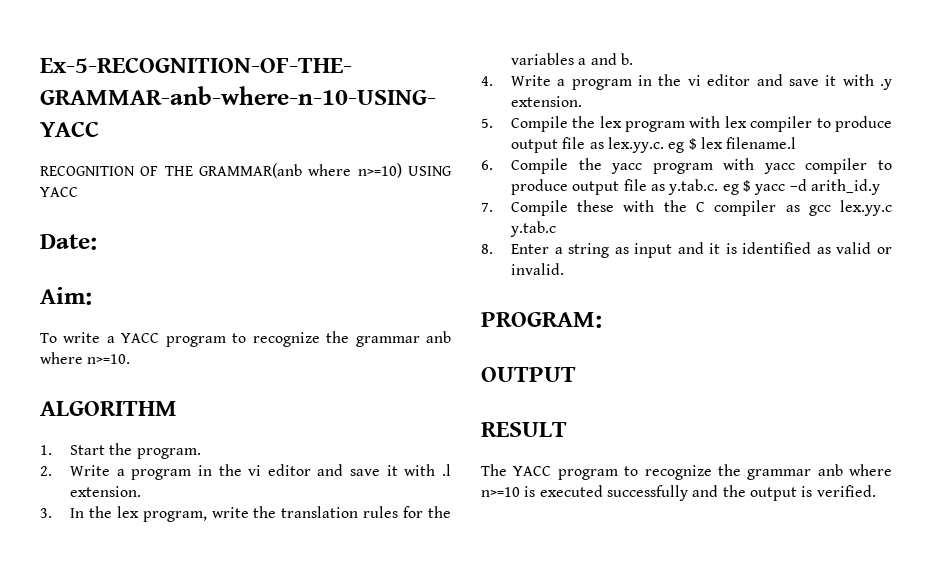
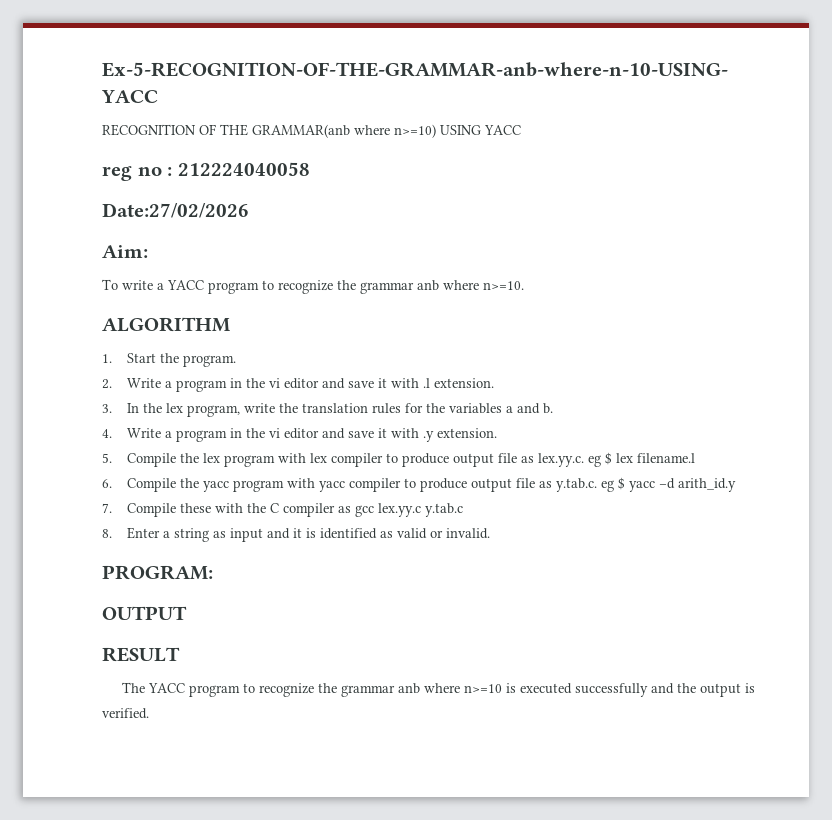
[40,234,97,250] Date: -> [102,162,310,181] [102,203,249,218] reg no : 212224040058 // Date:27/02/2026

